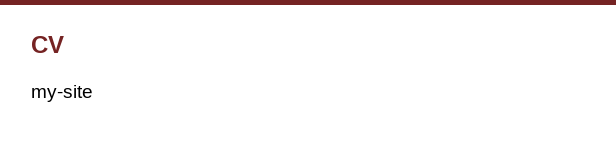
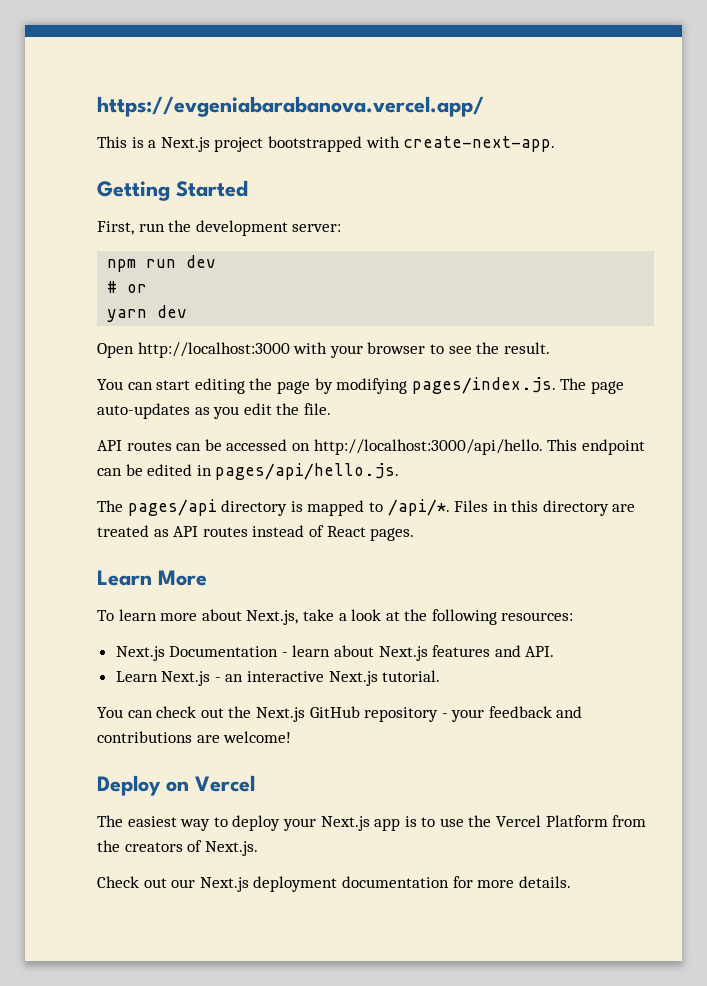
[31,36,64,53] [31,85,93,102] CV // my-site -> [97,96,484,117] [97,136,556,152] [97,180,248,201] [97,220,342,236] [107,255,217,272] [107,281,148,293] [107,305,188,322] [97,342,550,358] [97,377,624,394] [97,403,331,419] [97,439,645,455] [97,463,400,480] [97,499,636,516] [97,525,415,541] [97,570,207,586] [97,609,574,625] [115,645,555,661] [115,670,441,686] [97,706,583,722] [97,731,292,743] [97,775,255,796] [97,815,647,831] [97,840,258,856] [97,876,571,892] https://evgeniabarabanova.vercel.app/ // This is a Next.js project bootstrapped with create-next-app. // Getting Started // First, run the development server: // npm run dev // # or // yarn dev // Open http://localhost:3000 with your browser to see the result. // You can start editing the page by modifying pages/index.js. The page auto-updates as you edit the file. // API routes can be accessed on http://localhost:3000/api/hello. This endpoint can be edited in pages/api/hello.js. // The pages/api directory is mapped to /api/*. Files in this directory are treated as API routes instead of React pages. // Learn More // To learn more about Next.js, take a look at the following resources: // Next.js Documentation - learn about Next.js features and API. // Learn Next.js - an interactive Next.js tutorial. // You can check out the Next.js GitHub repository - your feedback and contributions are welcome! // Deploy on Vercel // The easiest way to deploy your Next.js app is to use the Vercel Platform from the creators of Next.js. // Check out our Next.js deployment documentation for more details.

